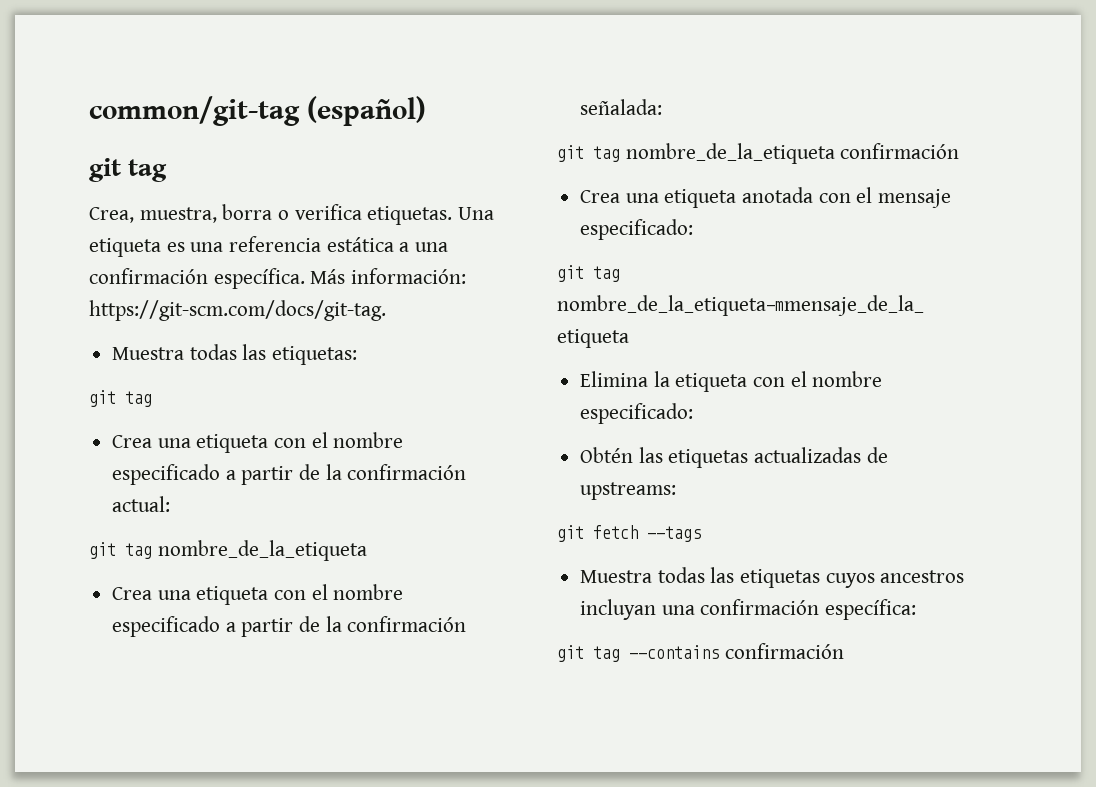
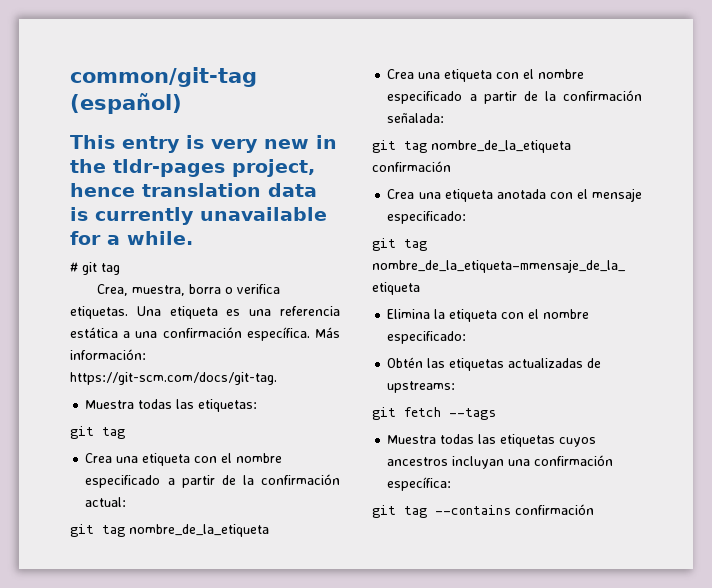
(426, 111) none -> [70,135,337,153] [70,159,315,177] [70,183,317,197] [70,207,327,225] [70,231,193,245] [70,262,78,272] This entry is very new in the tldr-pages project, hence translation data is currently unavailable for a while. // #

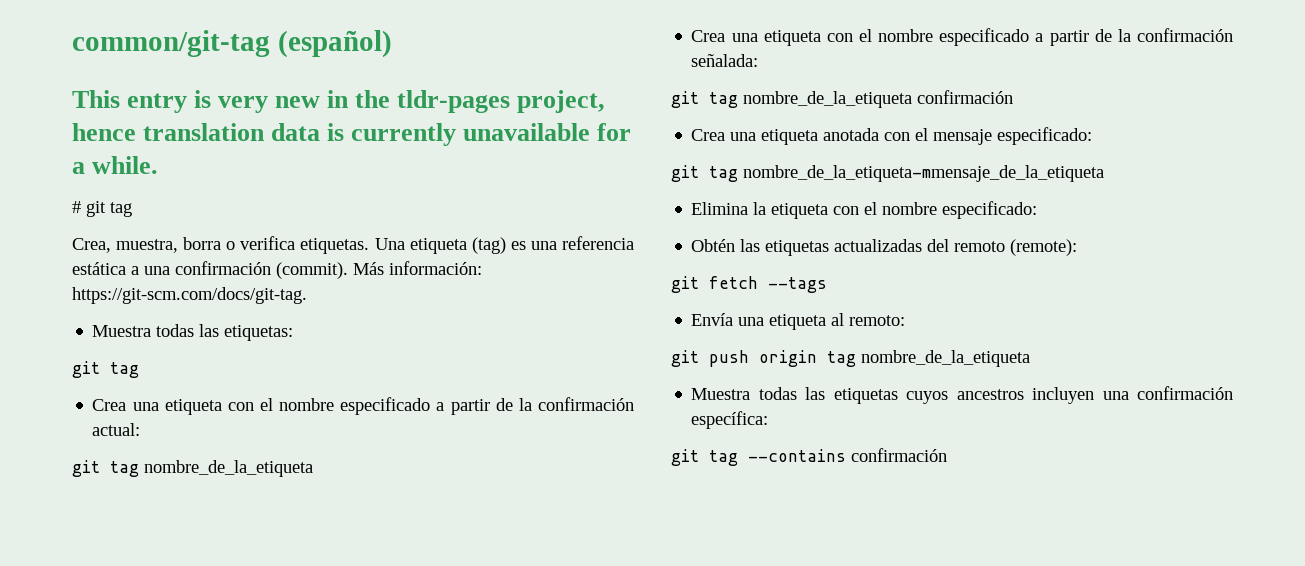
(218, 312) none -> [471,237,506,254] (tag)
[246,327,310,341] específica. -> [276,262,348,279] (commit).
[587,358,602,368] [387,381,456,393] de upstreams: -> [927,239,1078,256] del remoto (remote):
(496, 414) none -> [691,313,906,330] [671,350,1030,367] // Envía una etiqueta al remoto: // git push origin tag nombre_de_la_etiqueta
[452,456,505,469] incluyan -> [1032,387,1095,404] incluyen

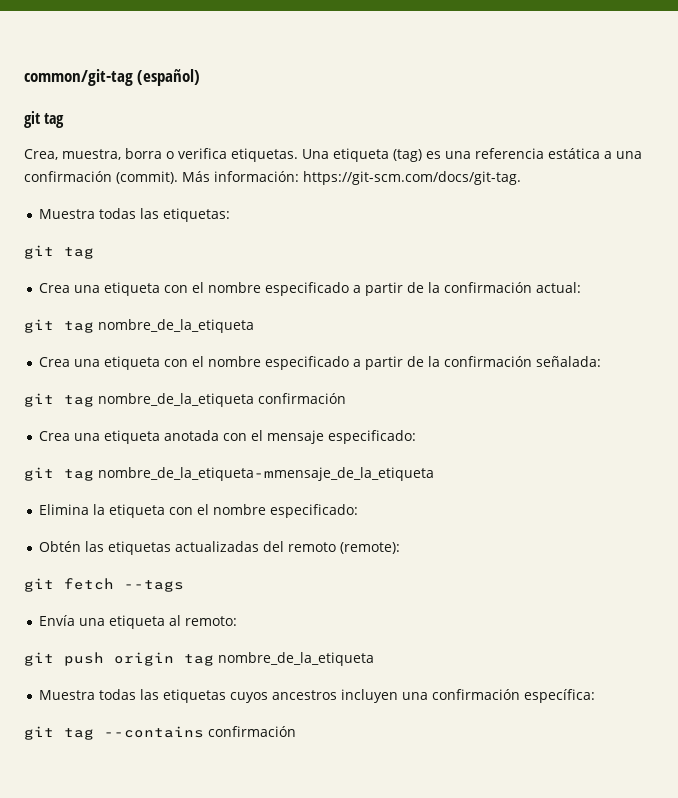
[72,90,606,113] [72,123,632,146] [72,156,159,174] [72,201,81,213] This entry is very new in the tldr-pages project, hence translation data is currently unavailable for a while. // # -> (201, 77) none

